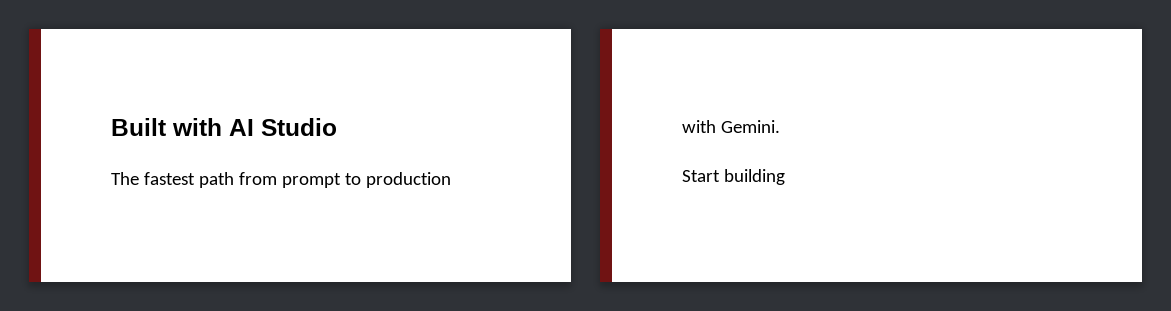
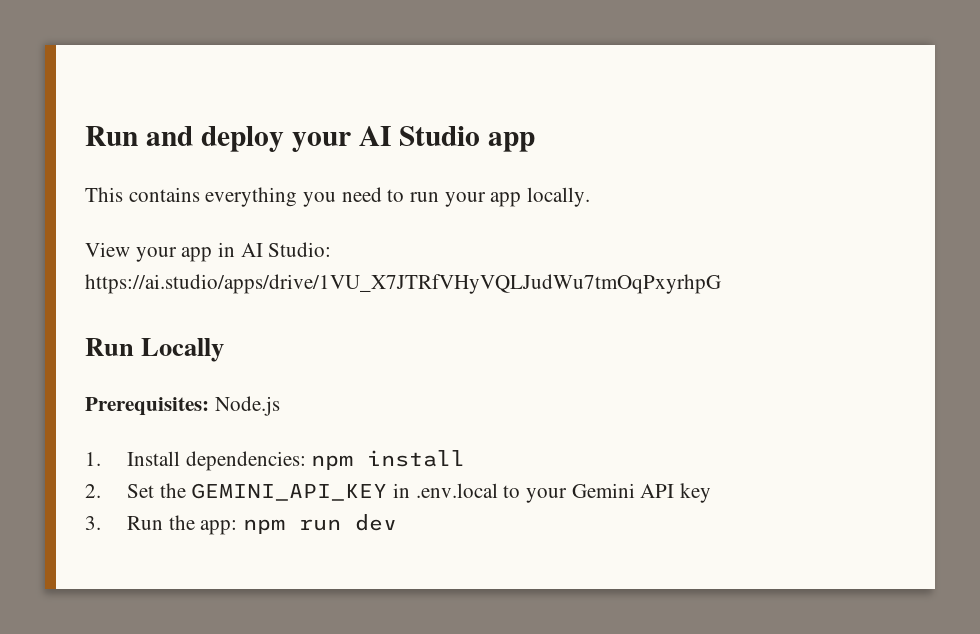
[111,118,337,136] [111,172,451,188] [682,120,780,133] [682,169,785,185] Built with AI Studio // The fastest path from prompt to production with Gemini. // Start building -> [85,126,535,152] [85,187,591,207] [85,242,332,262] [85,274,721,294] [85,338,225,362] [85,396,280,416] [85,450,466,471] [85,483,711,503] [85,514,397,535] Run and deploy your AI Studio app // This contains everything you need to run your app locally. // View your app in AI Studio: https://ai.studio/apps/drive/1VU_X7JTRfVHyVQLJudWu7tmOqPxyrhpG // Run Locally // Prerequisites: Node.js // 1. Install dependencies: npm install // 2. Set the GEMINI_API_KEY in .env.local to your Gemini API key // 3. Run the app: npm run dev

